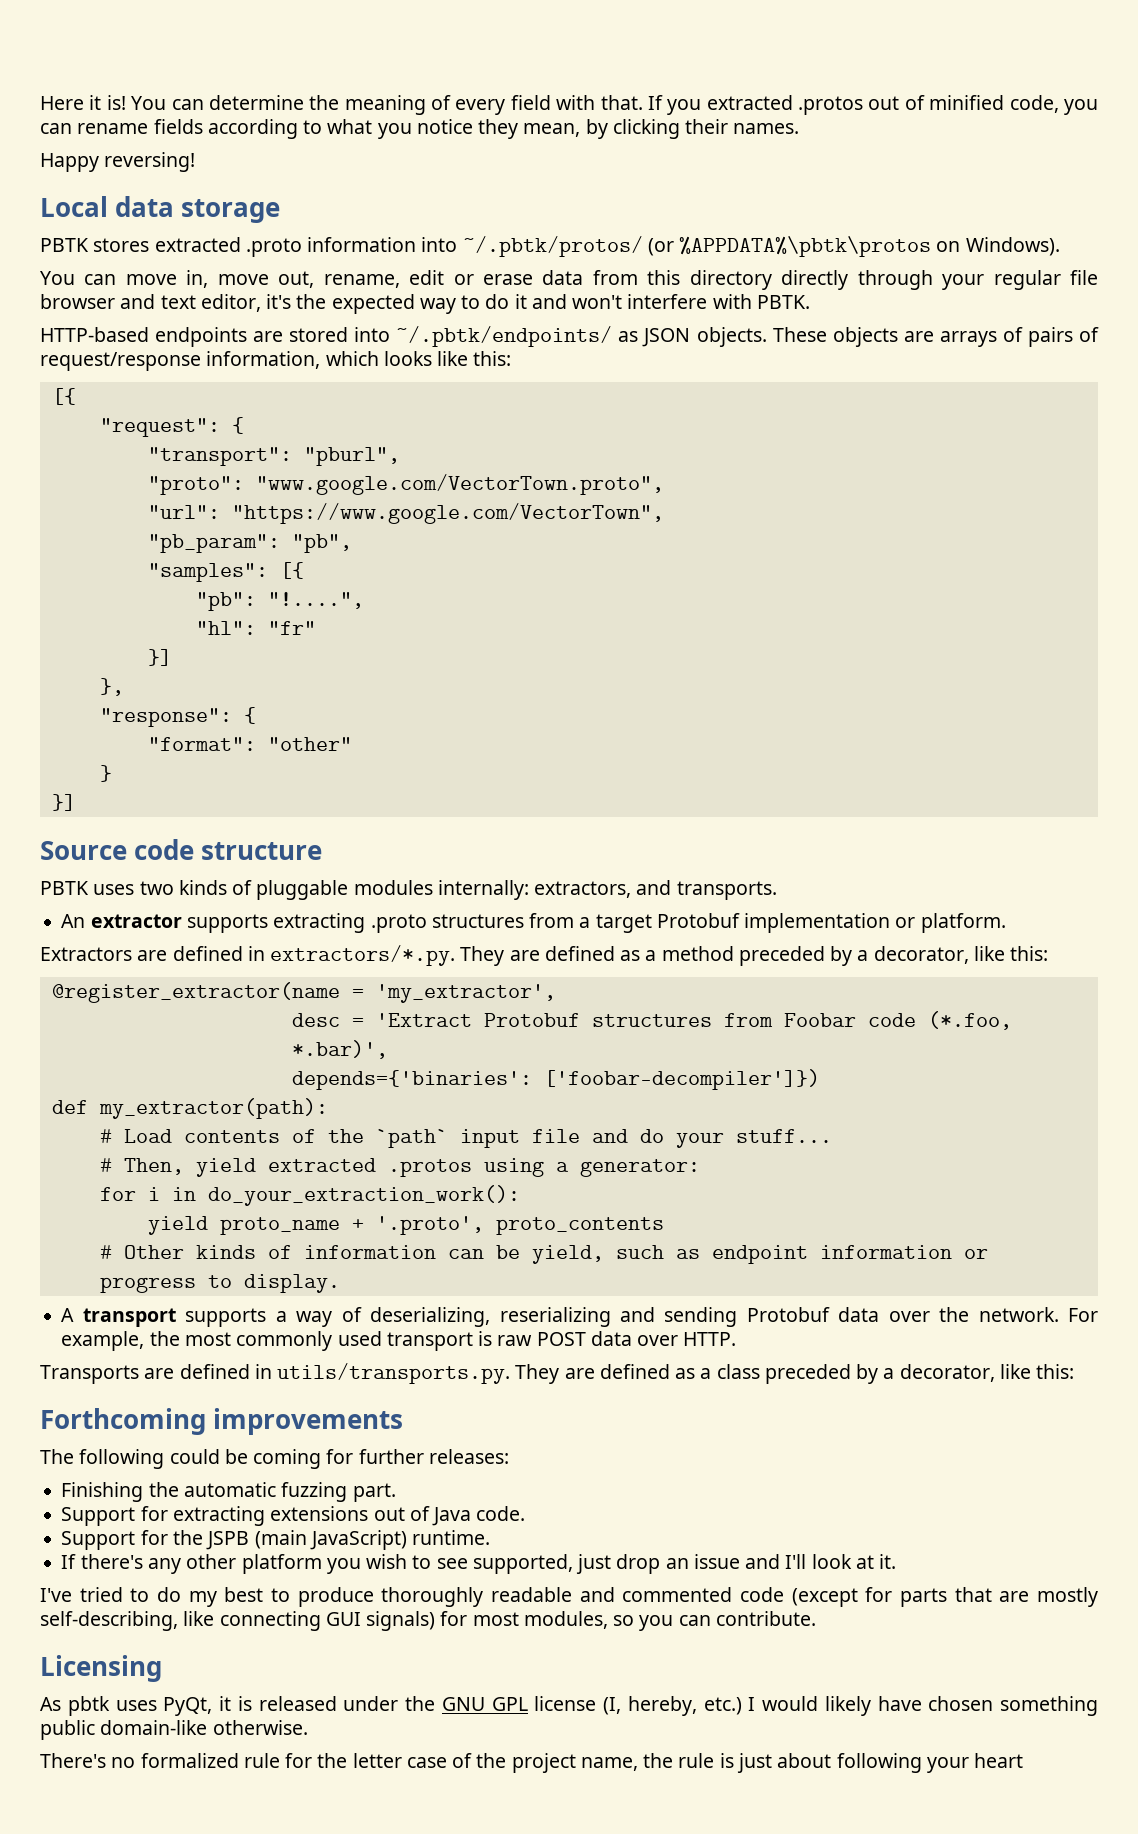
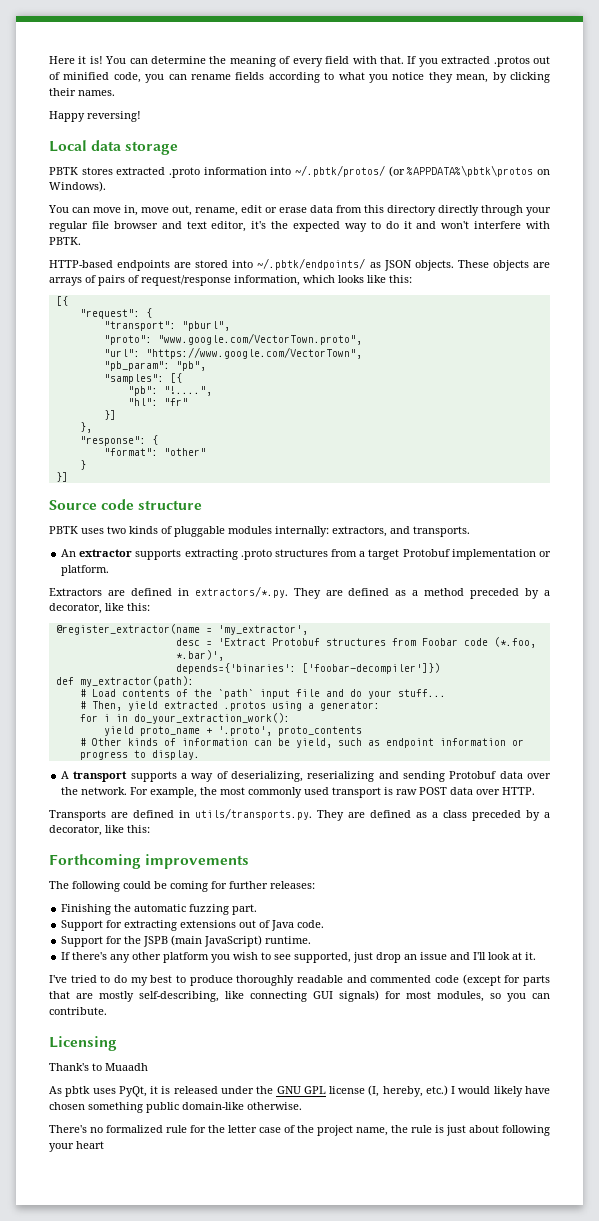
(162, 1668) none -> [49,1063,148,1071] // Thank's to Muaadh

